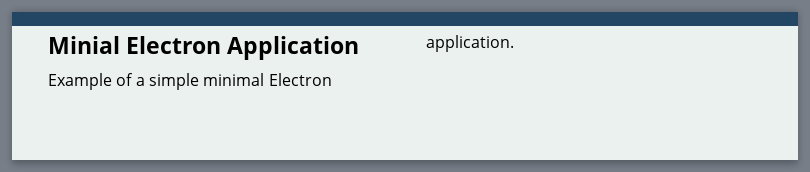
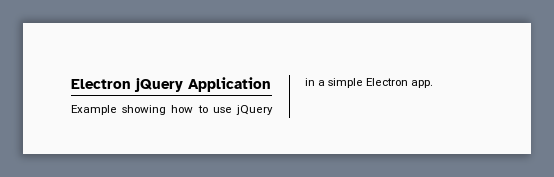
[48,36,222,54] Minial Electron -> [71,78,183,92] Electron jQuery
[116,73,332,90] [426,35,514,52] of a simple minimal Electron application. -> [122,105,273,115] [305,78,434,88] showing how to use jQuery in a simple Electron app.

